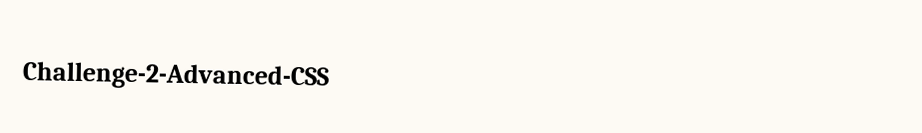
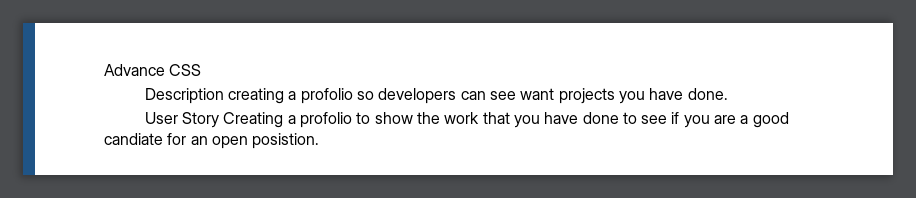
[22,60,329,92] Challenge-2-Advanced-CSS -> [104,64,202,76] [144,88,728,104] [144,112,789,128] [104,133,320,149] Advance CSS // Description creating a profolio so developers can see want projects you have done. // User Story Creating a profolio to show the work that you have done to see if you are a good candiate for an open posistion.

